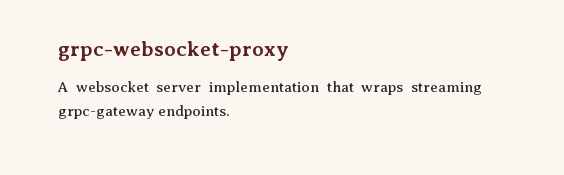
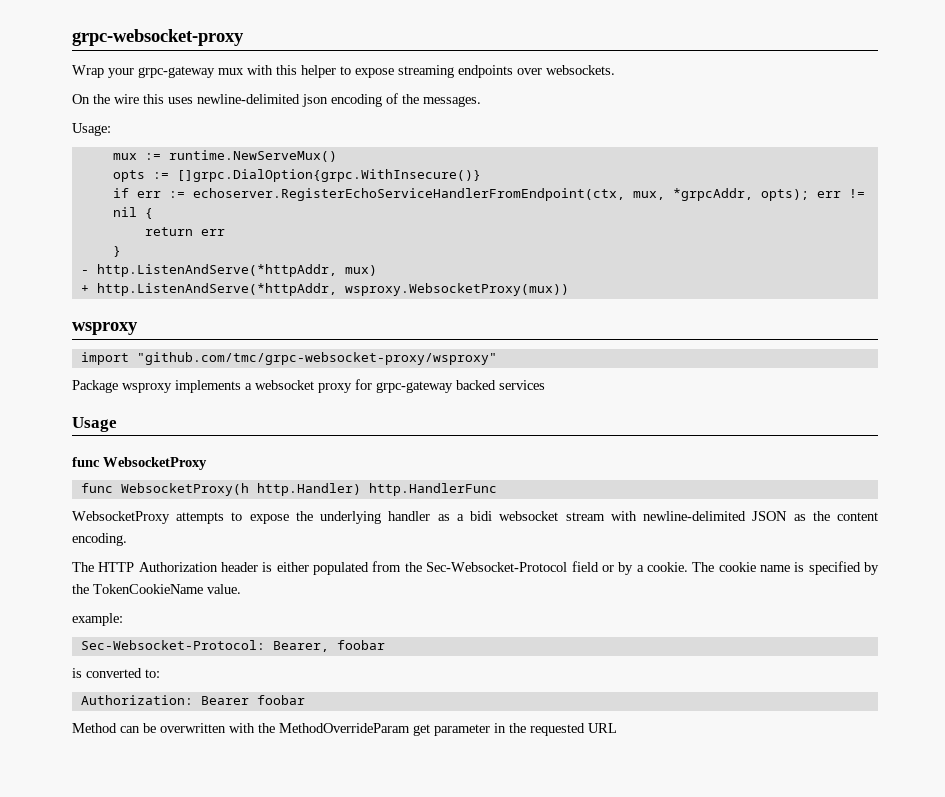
[57,81,483,95] [58,105,231,119] A websocket server implementation that wraps streaming grpc-gateway endpoints. -> [72,65,615,78] [72,93,481,107] [72,123,111,136] [112,150,337,162] [112,169,481,182] [112,188,865,201] [112,207,153,219] [144,227,225,236] [112,246,121,257] [80,264,377,277] [80,283,569,296] [72,322,138,335] [80,352,497,365] [72,379,545,393] [72,417,117,432] [72,457,207,470] [80,483,497,496] [72,511,879,524] [72,533,127,546] [72,561,880,575] [72,584,241,594] [72,613,123,626] [80,640,385,652] [72,668,160,678] [80,695,305,705] [72,723,617,736] Wrap your grpc-gateway mux with this helper to expose streaming endpoints over websockets. // On the wire this uses newline-delimited json encoding of the messages. // Usage: // mux := runtime.NewServeMux() // opts := []grpc.DialOption{grpc.WithInsecure()} // if err := echoserver.RegisterEchoServiceHandlerFromEndpoint(ctx, mux, *grpcAddr, opts); err != nil { // return err // } // - http.ListenAndServe(*httpAddr, mux) // + http.ListenAndServe(*httpAddr, wsproxy.WebsocketProxy(mux)) // wsproxy // import "github.com/tmc/grpc-websocket-proxy/wsproxy" // Package wsproxy implements a websocket proxy for grpc-gateway backed services // Usage // func WebsocketProxy // func WebsocketProxy(h http.Handler) http.HandlerFunc // WebsocketProxy attempts to expose the underlying handler as a bidi websocket stream with newline-delimited JSON as the content encoding. // The HTTP Authorization header is either populated from the Sec-Websocket-Protocol field or by a cookie. The cookie name is specified by the TokenCookieName value. // example: // Sec-Websocket-Protocol: Bearer, foobar // is converted to: // Authorization: Bearer foobar // Method can be overwritten with the MethodOverrideParam get parameter in the requested URL

